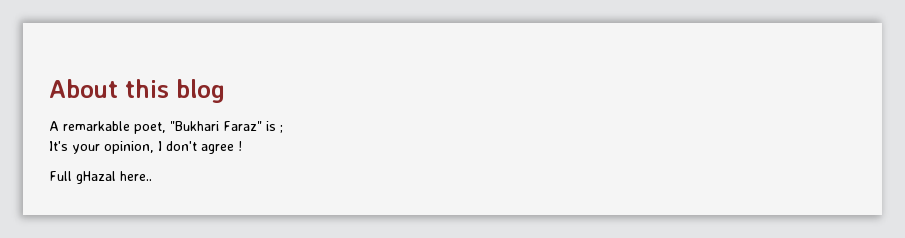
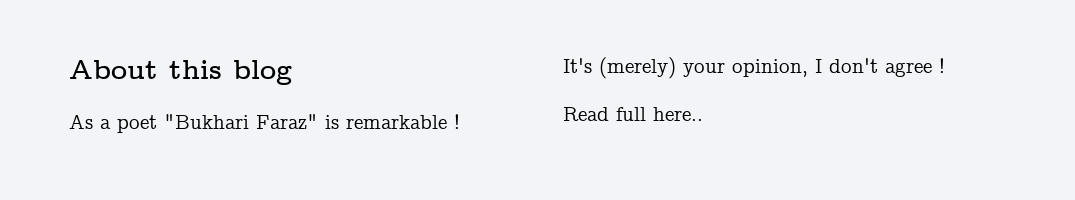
[49,121,166,134] A remarkable poet, -> [69,114,157,133] As a poet
[280,124,283,133] ; -> [346,114,460,129] remarkable !
(68, 146) none -> [599,57,676,79] (merely)
[49,171,116,184] Full gHazal -> [563,107,646,121] Read full

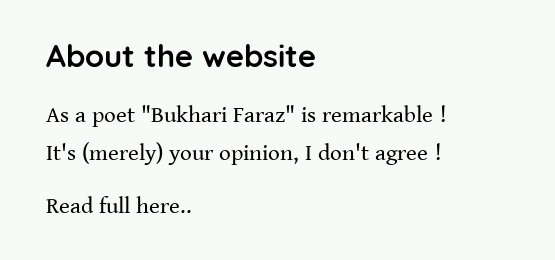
[169,60,292,85] this blog -> [144,44,316,67] the website

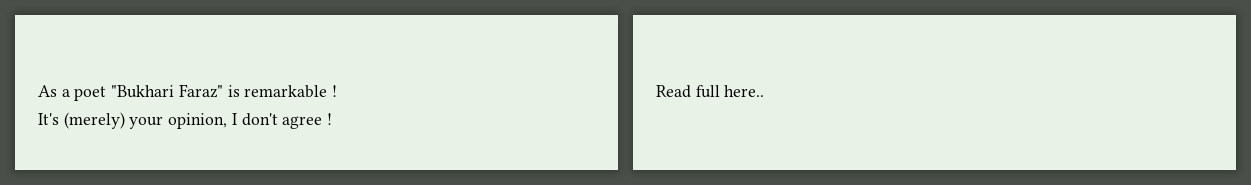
[46,44,316,67] About the website // -> (38, 91) none

